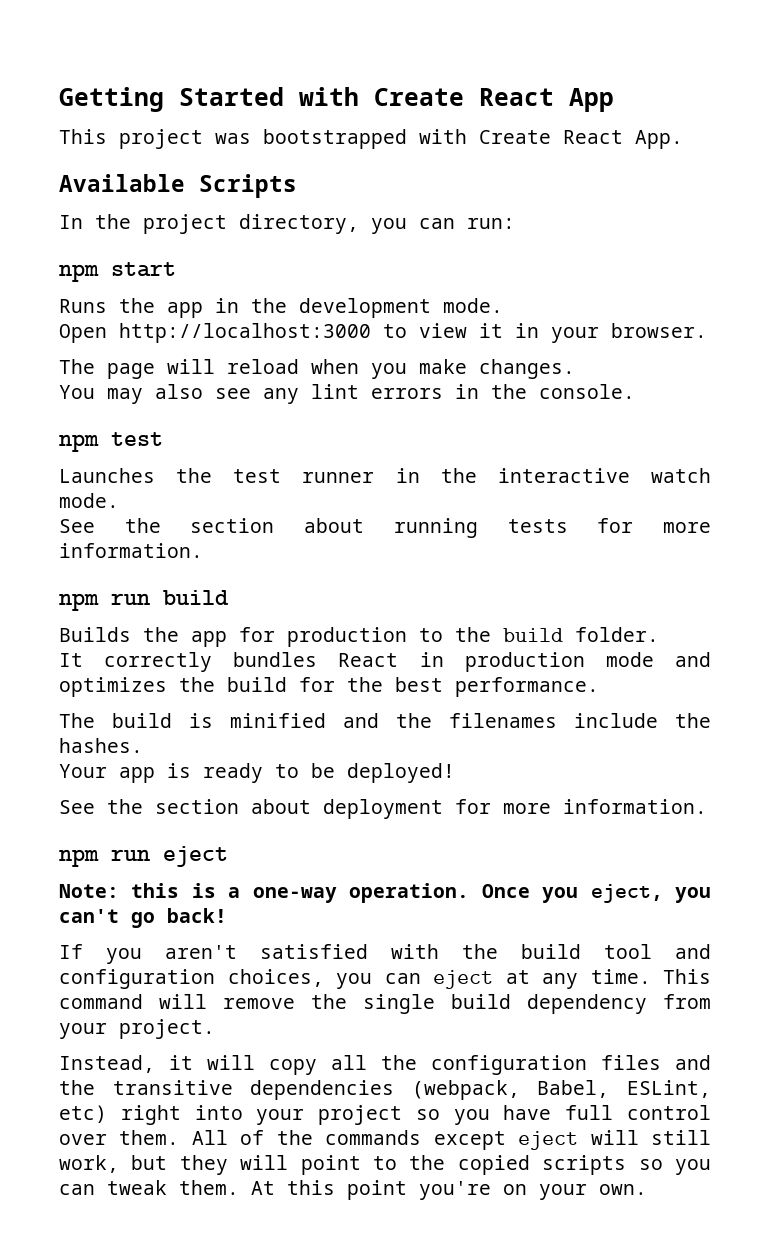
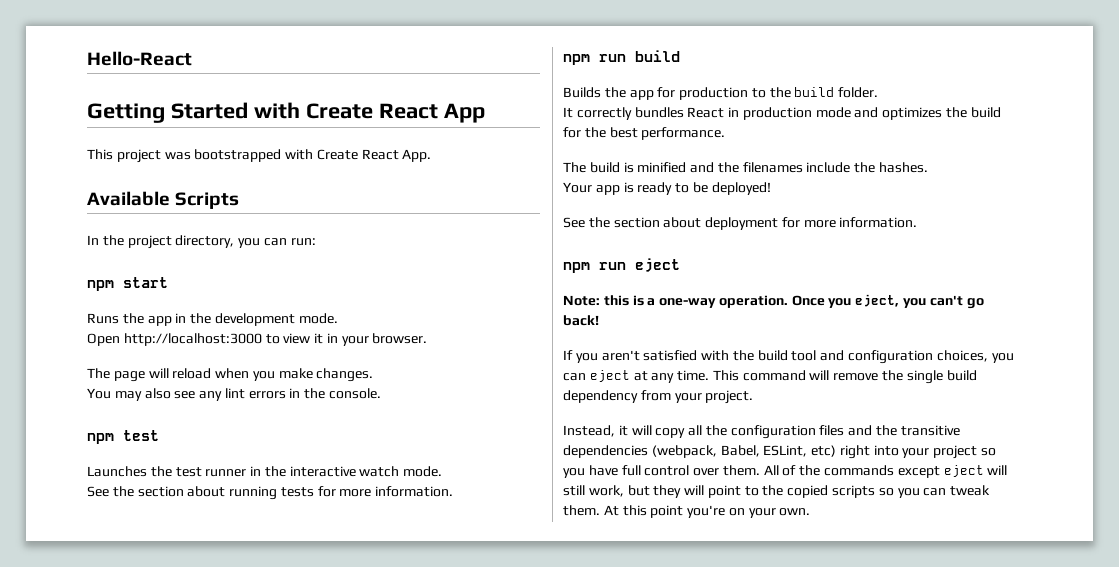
(59, 99) none -> [87,51,192,66] Hello-React //

